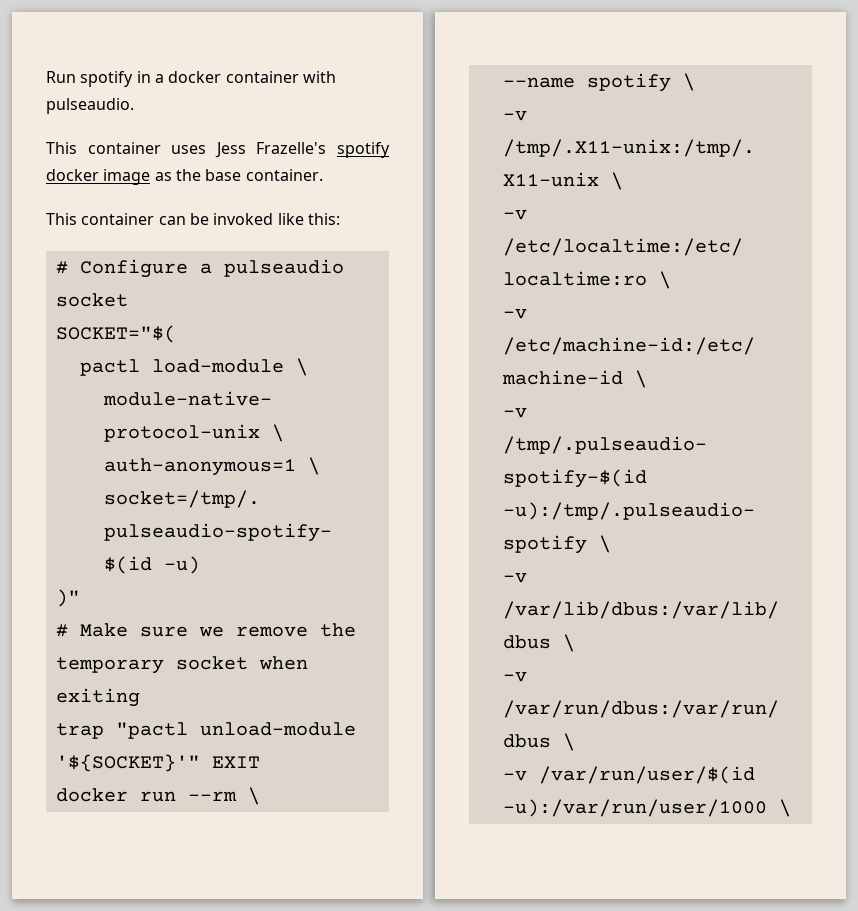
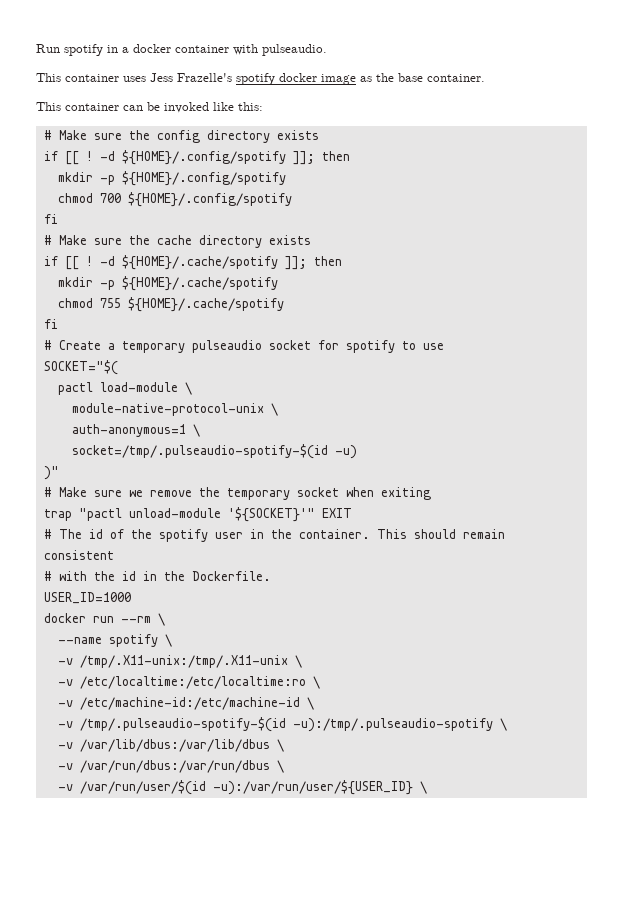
[79,259,344,278] [55,293,128,307] Configure a pulseaudio socket -> [58,130,319,143] [43,150,350,165] [57,171,286,186] [57,192,292,207] [43,214,58,224] [43,235,311,248] [43,255,342,270] [57,276,278,291] [57,297,284,312] [43,319,58,329] [43,340,444,353] Make sure the config directory exists // if [[ ! -d ${HOME}/.config/spotify ]]; then // mkdir -p ${HOME}/.config/spotify // chmod 700 ${HOME}/.config/spotify // fi // # Make sure the cache directory exists // if [[ ! -d ${HOME}/.cache/spotify ]]; then // mkdir -p ${HOME}/.cache/spotify // chmod 755 ${HOME}/.cache/spotify // fi // # Create a temporary pulseaudio socket for spotify to use
(260, 762) none -> [43,529,505,542] [43,550,114,560] [43,571,271,581] [43,592,131,604] // # The id of the spotify user in the container. This should remain consistent // # with the id in the Dockerfile. // USER_ID=1000
[502,799,767,817] -u):/var/run/user/1000 -> [212,780,413,795] -u):/var/run/user/${USER_ID}

